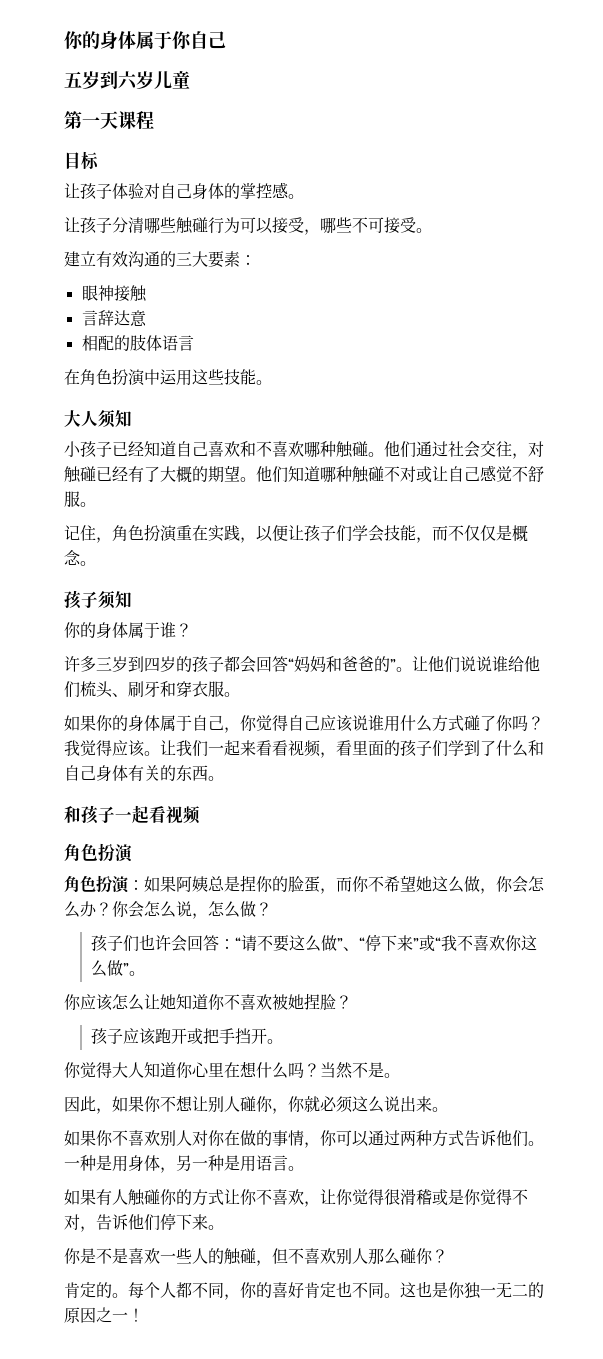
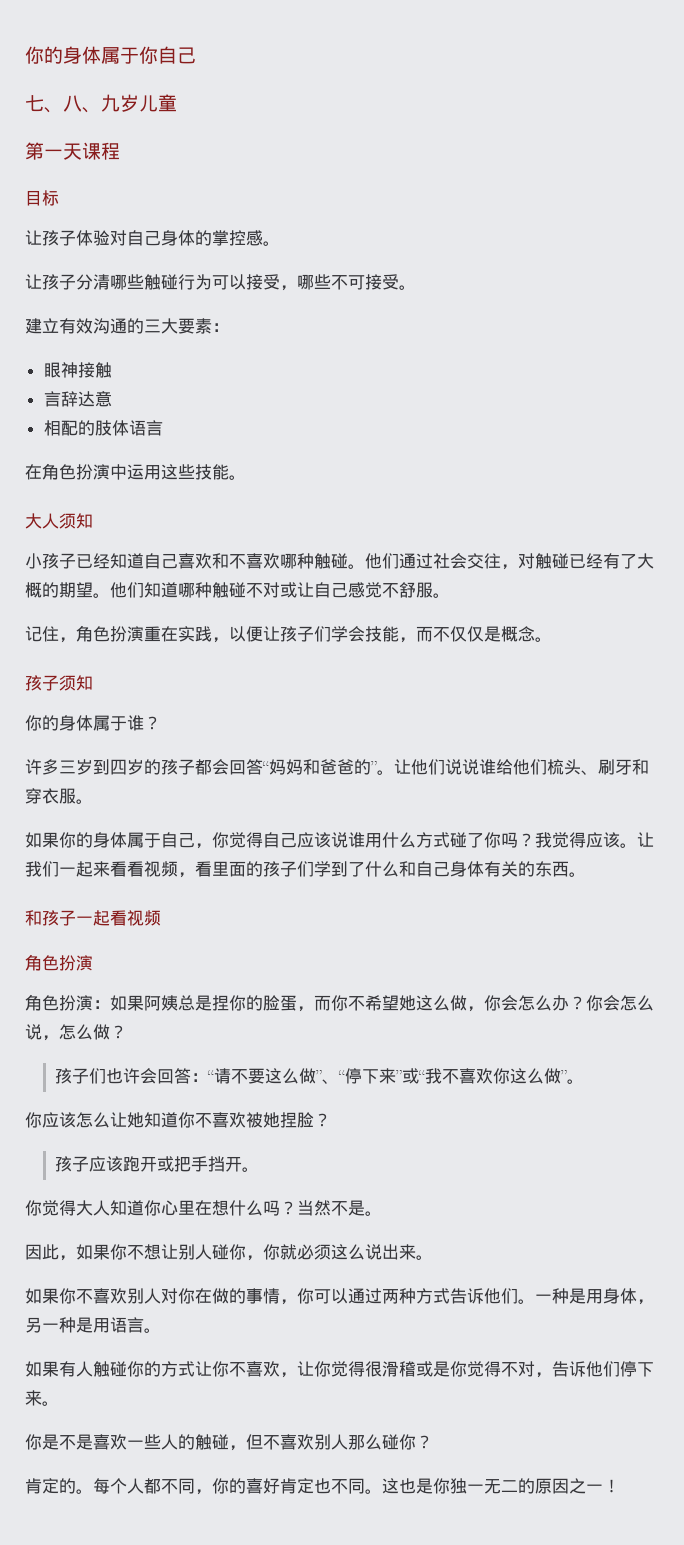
[64,71,138,90] 五岁到六 -> [25,94,120,113] 七、八、九

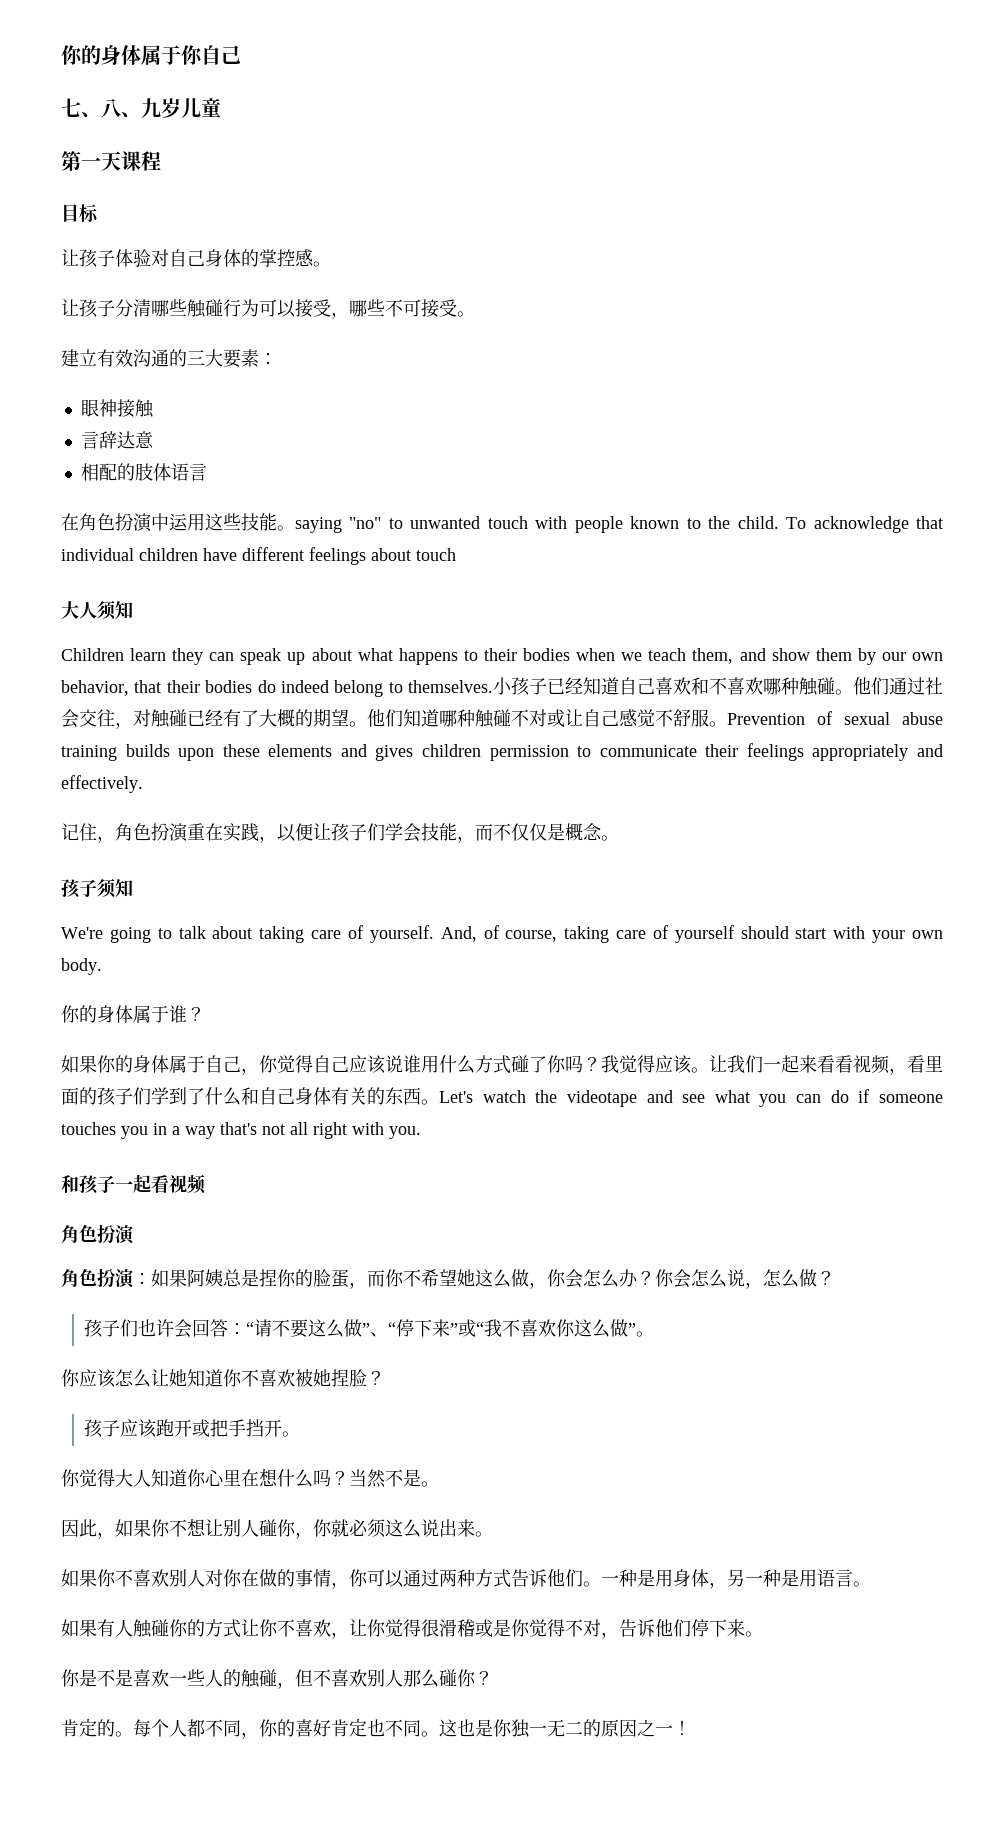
[25,513,93,529] // 大人须知 // -> [295,516,943,533] [61,547,456,565] [61,600,133,620] [61,648,943,665] [61,680,493,697] saying "no" to unwanted touch with people known to the child. To acknowledge that individual children have different feelings about touch // 大人须知 // Children learn they can speak up about what happens to their bodies when we teach them, and show them by our own behavior, that their bodies do indeed belong to themselves.
(450, 595) none -> [727,711,943,725] [61,743,943,761] [61,775,143,793] Prevention of sexual abuse training builds upon these elements and gives children permission to communicate their feelings appropriately and effectively.
[25,715,161,731] [25,759,649,775] [25,788,93,804] 你的身体属于谁？ // 许多三岁到四岁的孩子都会回答“妈妈和爸爸的”。让他们说说谁给他们梳头、刷牙和穿衣服。 -> [61,925,944,943] [61,958,102,975] [61,1005,205,1023] We're going to talk about taking care of yourself. And, of course, taking care of yourself should start with your own body. // 你的身体属于谁？
(586, 874) none -> [439,1089,943,1107] [61,1122,421,1139] Let's watch the videotape and see what you can do if someone touches you in a way that's not all right with you.

